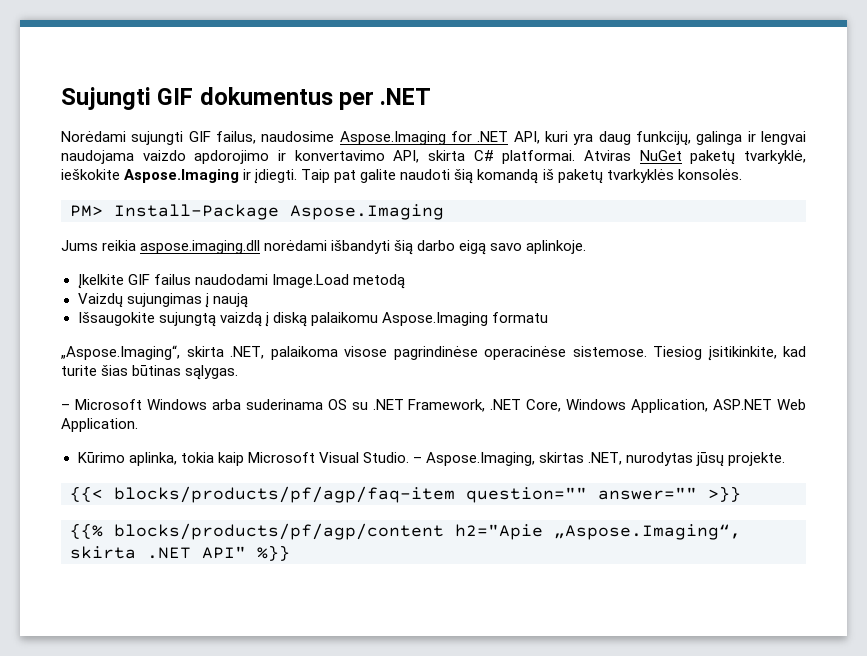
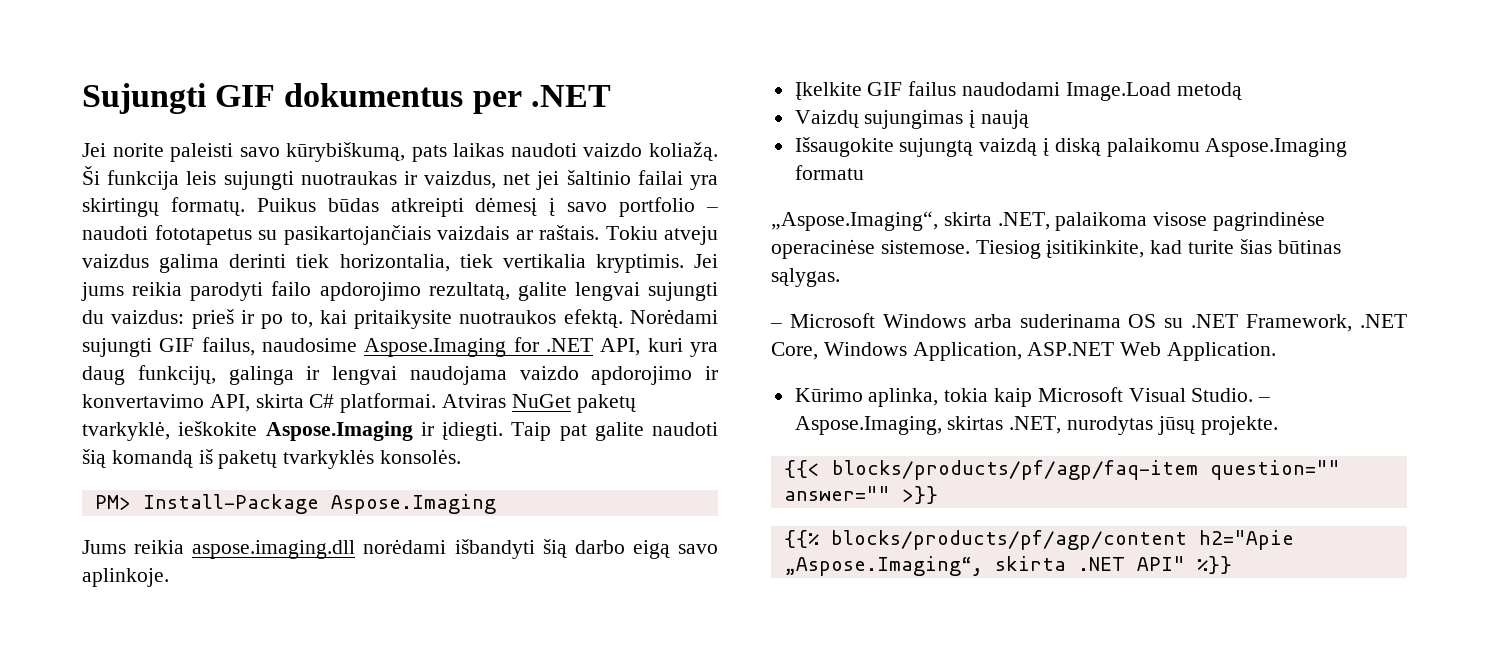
(432, 96) none -> [82,142,718,162] [82,166,718,190] [82,197,719,217] [82,225,718,245] [82,254,718,273] [81,281,718,301] [82,309,623,329] Jei norite paleisti savo kūrybiškumą, pats laikas naudoti vaizdo koliažą. Ši funkcija leis sujungti nuotraukas ir vaizdus, net jei šaltinio failai yra skirtingų formatų. Puikus būdas atkreipti dėmesį į savo portfolio – naudoti fototapetus su pasikartojančiais vaizdais ar raštais. Tokiu atveju vaizdus galima derinti tiek horizontalia, tiek vertikalia kryptimis. Jei jums reikia parodyti failo apdorojimo rezultatą, galite lengvai sujungti du vaizdus: prieš ir po to, kai pritaikysite nuotraukos efektą.

